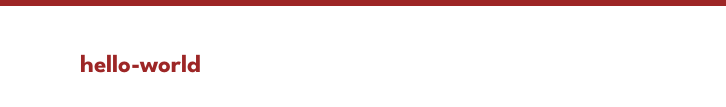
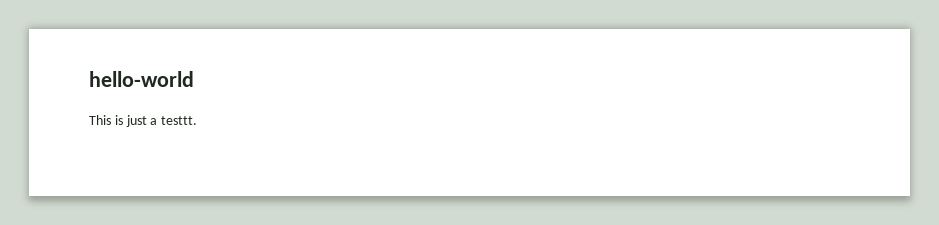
(201, 63) none -> [89,115,198,127] // This is just a testtt.

